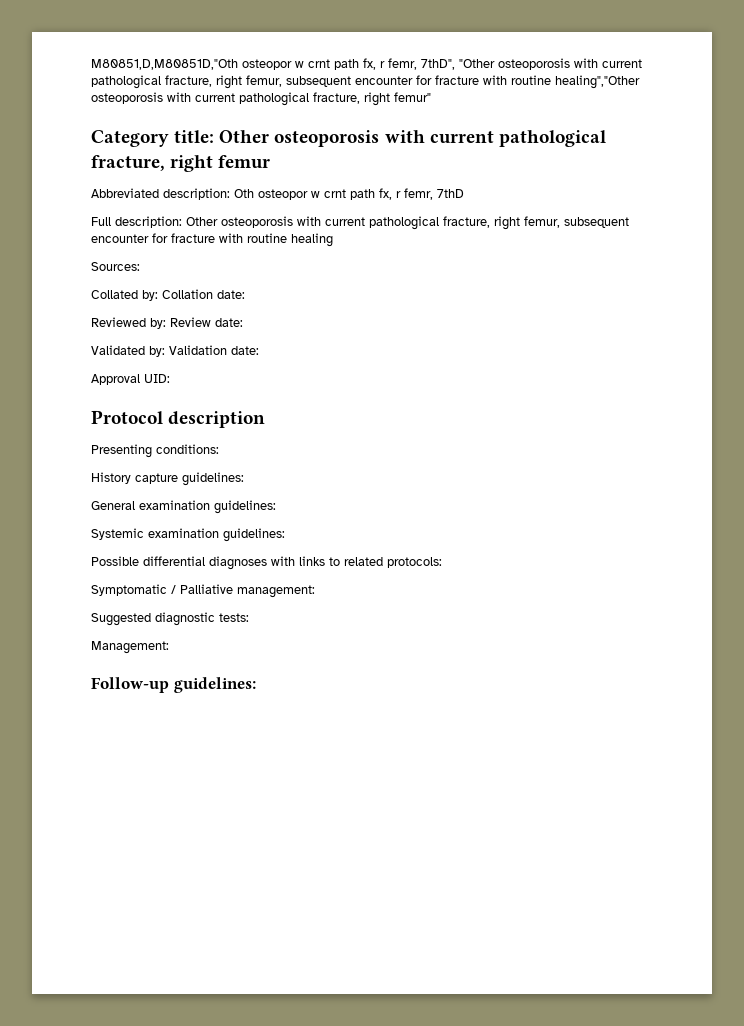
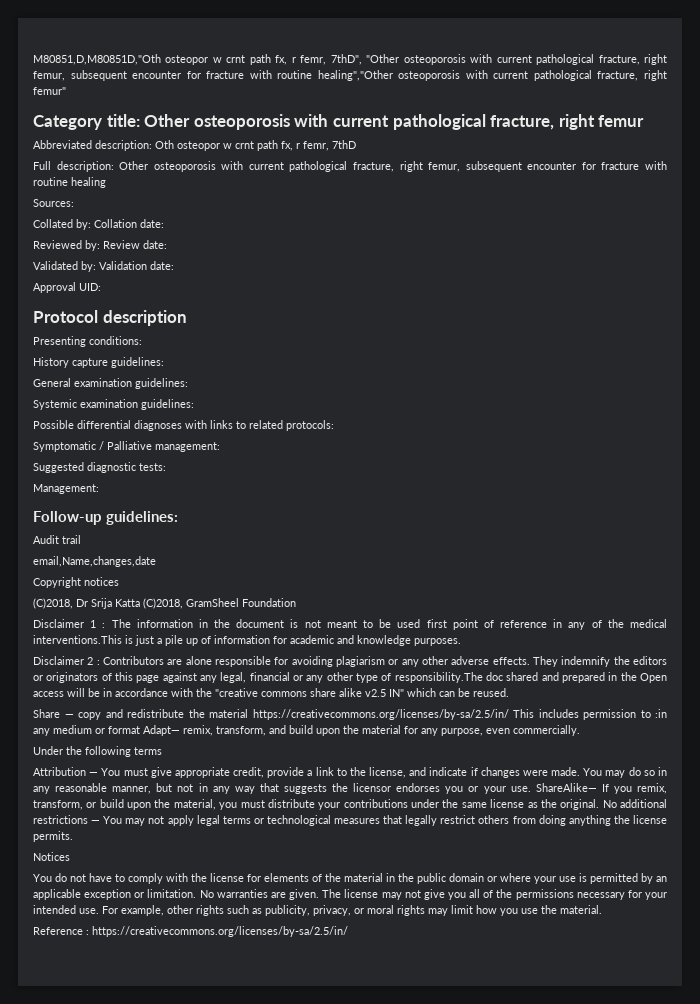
(256, 685) none -> [33,535,81,544] [33,556,156,567] [33,577,119,588] [33,598,296,609] [33,619,667,630] [33,635,461,646] [33,656,667,667] [33,672,667,683] [33,688,509,697] [33,709,667,720] [33,725,580,736] [33,746,162,757] [33,767,667,778] [33,783,668,794] [33,799,667,810] [33,815,667,826] [33,831,73,842] [33,852,70,861] [33,873,667,884] [33,889,667,900] [33,905,602,916] [33,926,348,937] // Audit trail // email,Name,changes,date // Copyright notices // (C)2018, Dr Srija Katta (C)2018, GramSheel Foundation // Disclaimer 1 : The information in the document is not meant to be used first point of reference in any of the medical interventions.This is just a pile up of information for academic and knowledge purposes. // Disclaimer 2 : Contributors are alone responsible for avoiding plagiarism or any other adverse effects. They indemnify the editors or originators of this page against any legal, financial or any other type of responsibility.The doc shared and prepared in the Open access will be in accordance with the "creative commons share alike v2.5 IN" which can be reused. // Share — copy and redistribute the material https://creativecommons.org/licenses/by-sa/2.5/in/ This includes permission to :in any medium or format Adapt— remix, transform, and build upon the material for any purpose, even commercially. // Under the following terms // Attribution — You must give appropriate credit, provide a link to the license, and indicate if changes were made. You may do so in any reasonable manner, but not in any way that suggests the licensor endorses you or your use. ShareAlike— If you remix, transform, or build upon the material, you must distribute your contributions under the same license as the original. No additional restrictions — You may not apply legal terms or technological measures that legally restrict others from doing anything the license permits. // Notices // You do not have to comply with the license for elements of the material in the public domain or where your use is permitted by an applicable exception or limitation. No warranties are given. The license may not give you all of the permissions necessary for your intended use. For example, other rights such as publicity, privacy, or moral rights may limit how you use the material. // Reference : https://creativecommons.org/licenses/by-sa/2.5/in/

